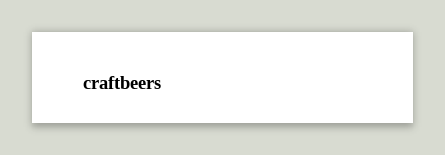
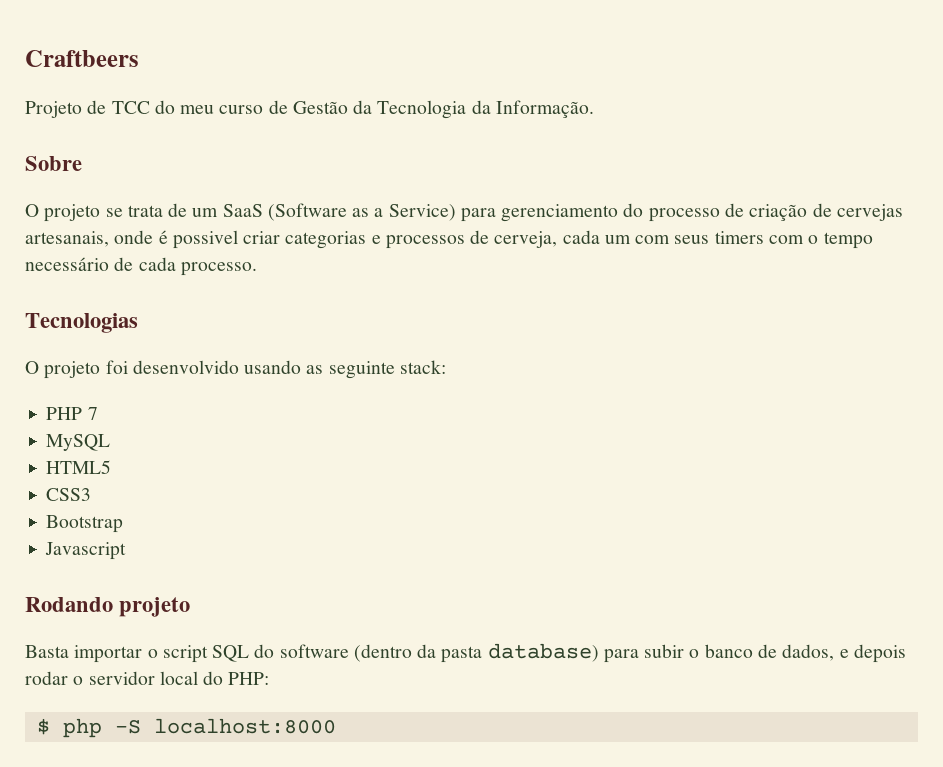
[83,76,161,89] craftbeers -> [25,50,139,67] [25,100,594,119] [25,156,82,171] [25,203,903,222] [25,230,873,249] [25,257,257,276] [25,313,138,333] [25,360,446,379] [46,407,98,420] [46,434,111,451] [46,460,112,474] [46,488,92,501] [46,515,124,533] [45,542,127,560] [25,597,191,617] [25,643,906,663] [25,671,270,685] [36,718,336,738] Craftbeers // Projeto de TCC do meu curso de Gestão da Tecnologia da Informação. // Sobre // O projeto se trata de um SaaS (Software as a Service) para gerenciamento do processo de criação de cervejas artesanais, onde é possivel criar categorias e processos de cerveja, cada um com seus timers com o tempo necessário de cada processo. // Tecnologias // O projeto foi desenvolvido usando as seguinte stack: // PHP 7 // MySQL // HTML5 // CSS3 // Bootstrap // Javascript // Rodando projeto // Basta importar o script SQL do software (dentro da pasta database) para subir o banco de dados, e depois rodar o servidor local do PHP: // $ php -S localhost:8000

